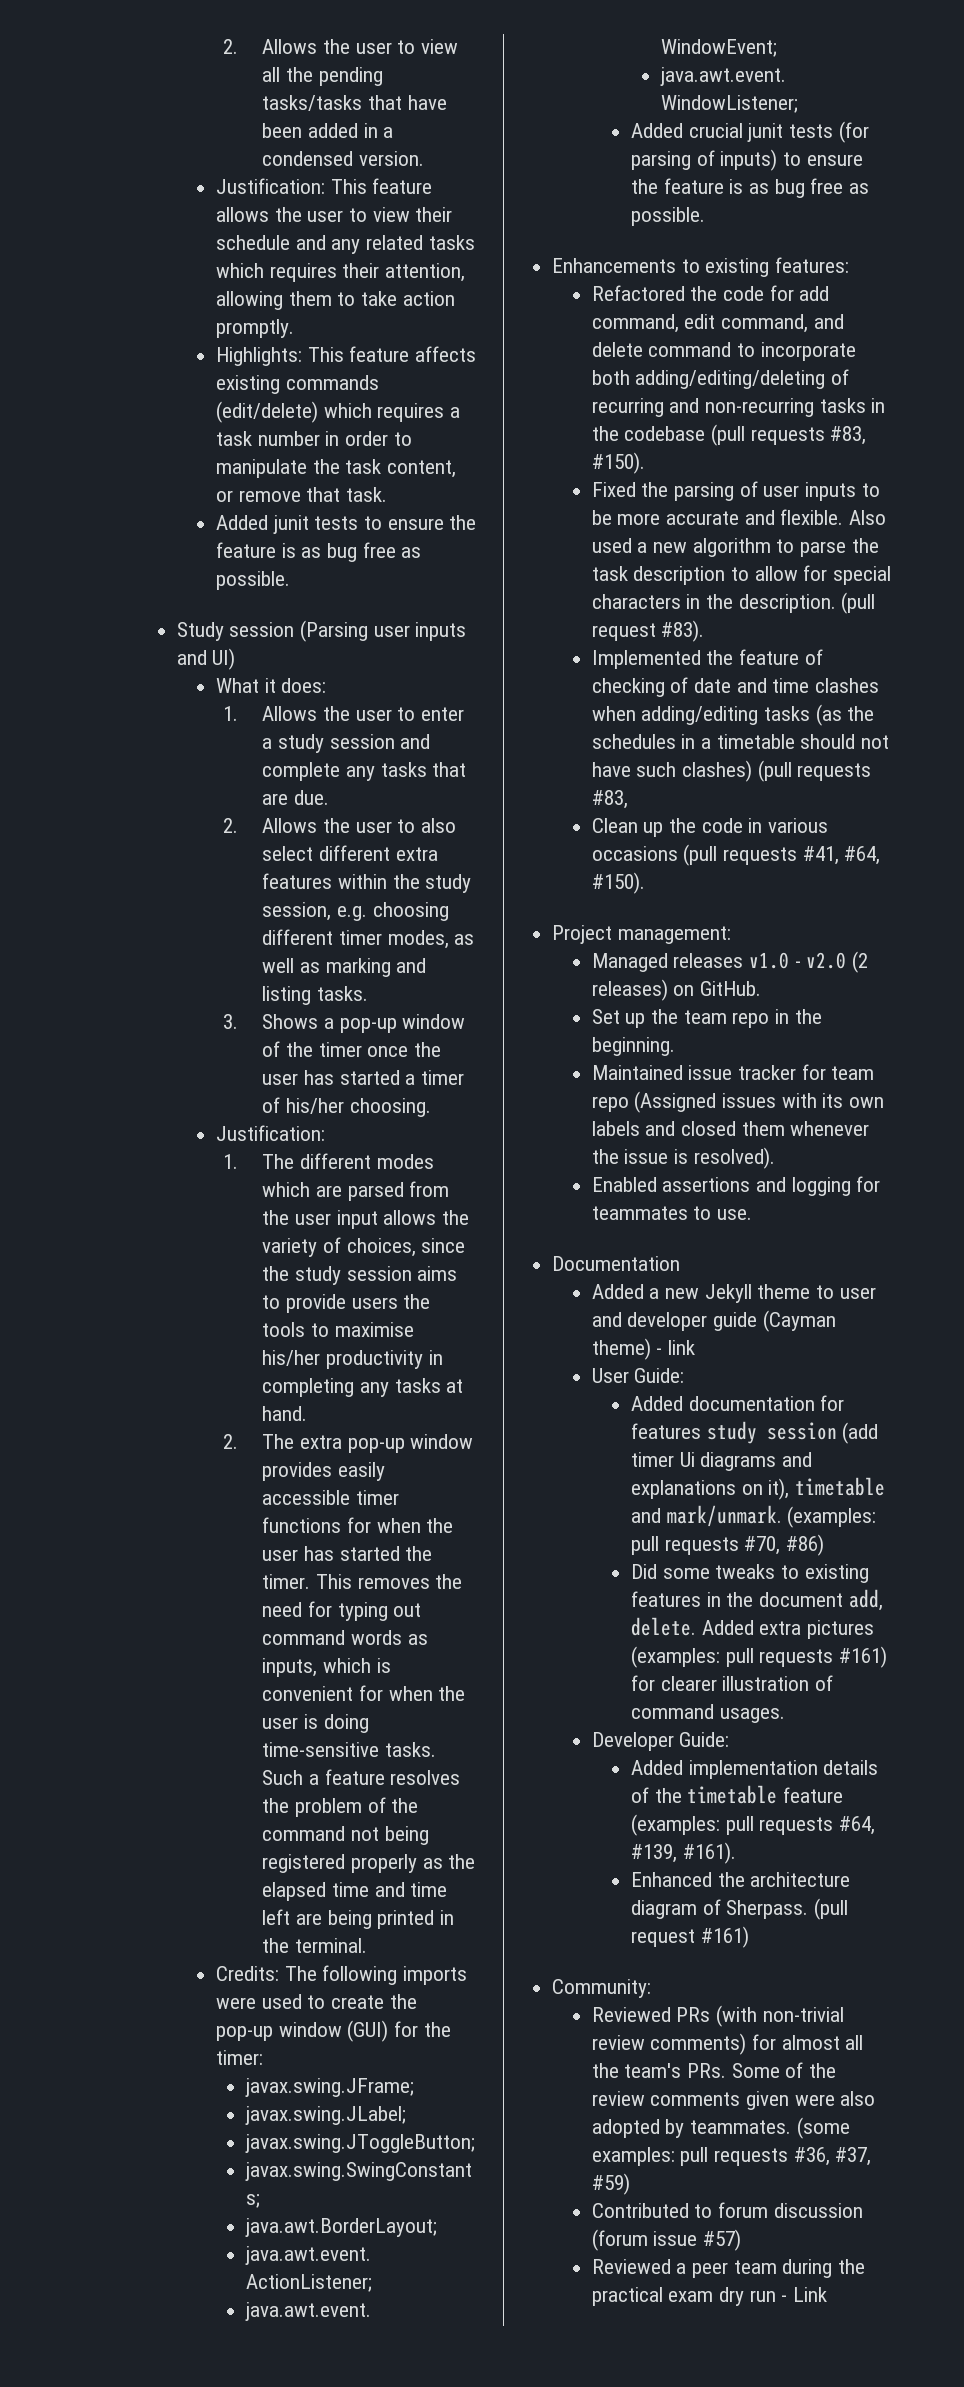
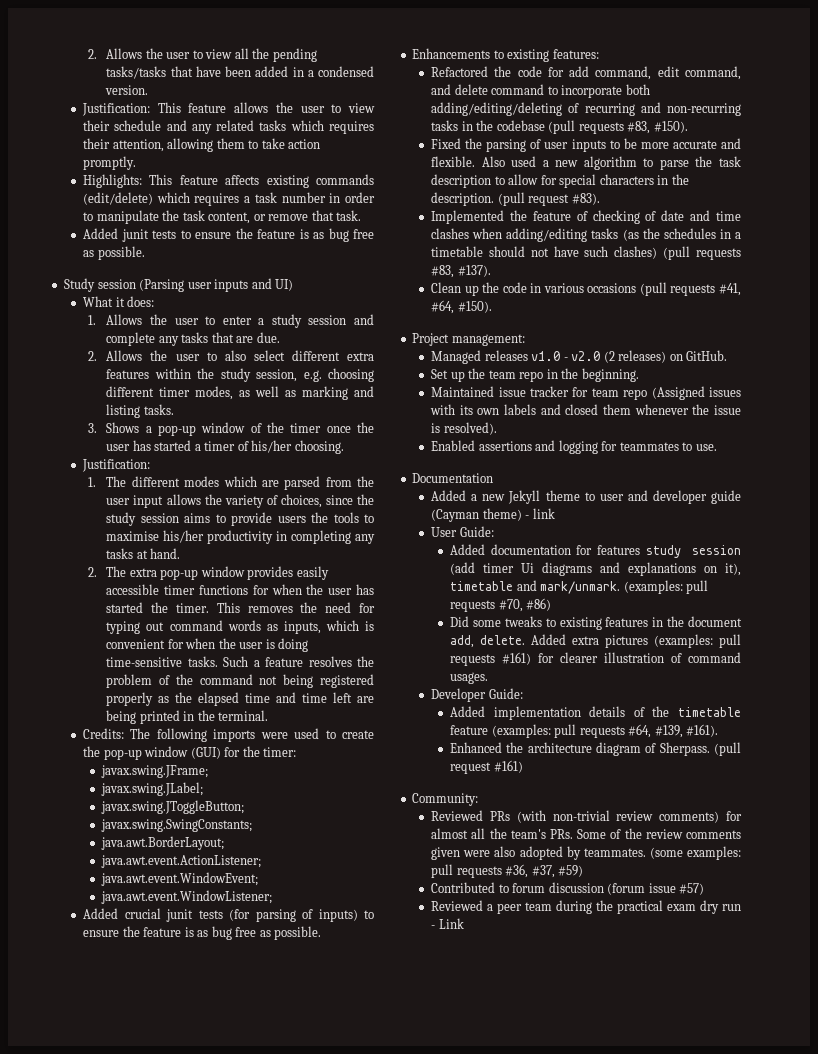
(628, 799) none -> [457,265,491,277] #137).

